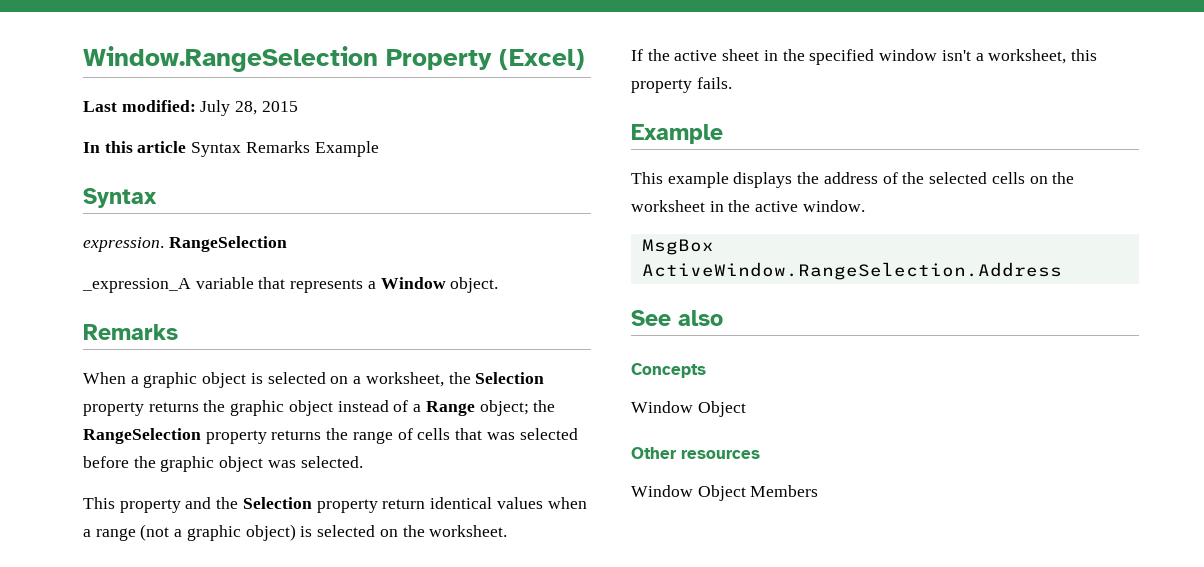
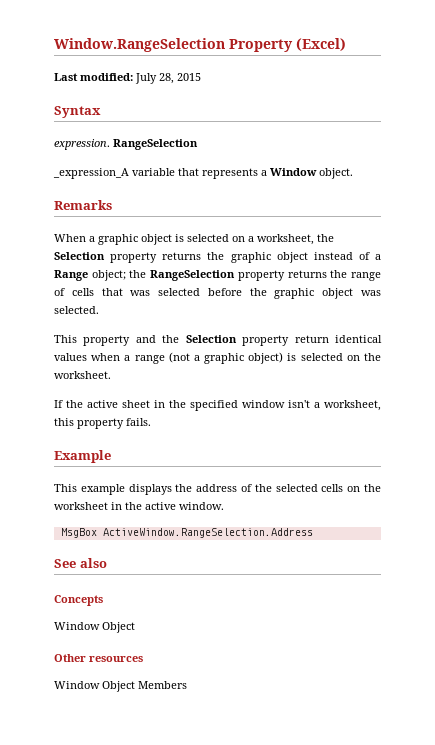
[83,141,379,157] // In this article Syntax Remarks Example -> (201, 77) none

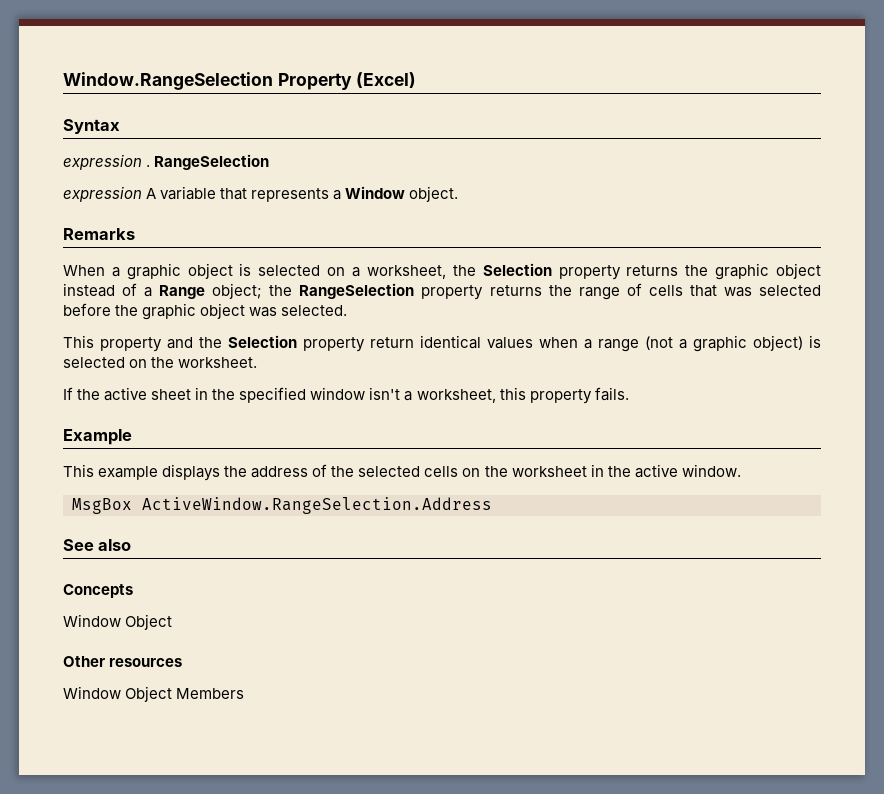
[54,73,201,84] // Last modified: July 28, 2015 -> (417, 80) none
[54,139,110,150] expression. -> [63,154,151,170] expression .
[53,168,129,179] _expression_A -> [63,186,157,202] expression A

